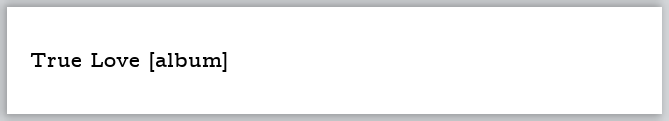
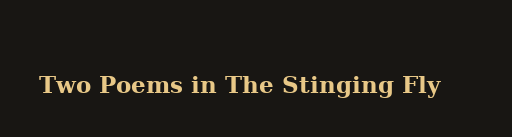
[30,52,229,72] True Love [album] -> [39,76,441,98] Two Poems in The Stinging Fly

